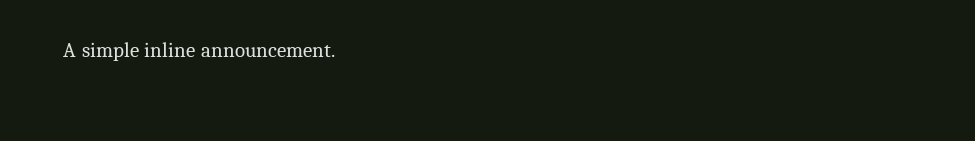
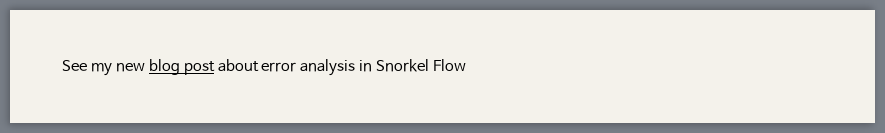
[63,42,335,61] A simple inline announcement. -> [62,59,467,76] See my new blog post about error analysis in Snorkel Flow

